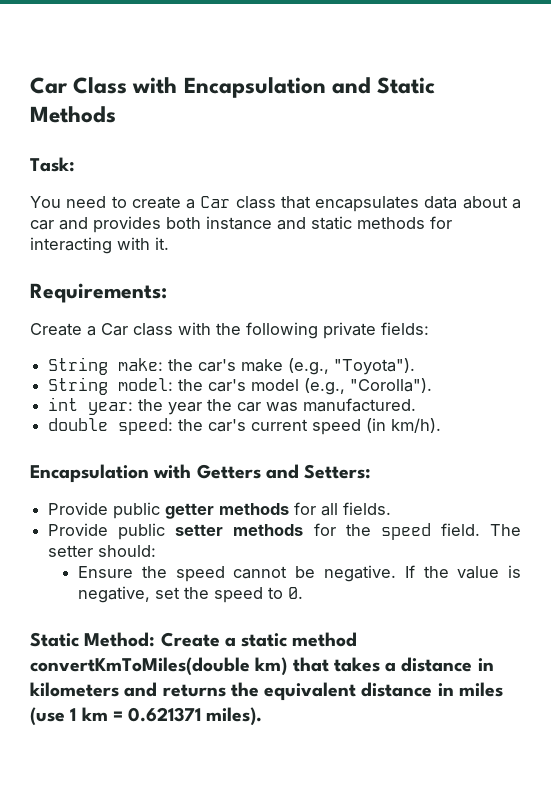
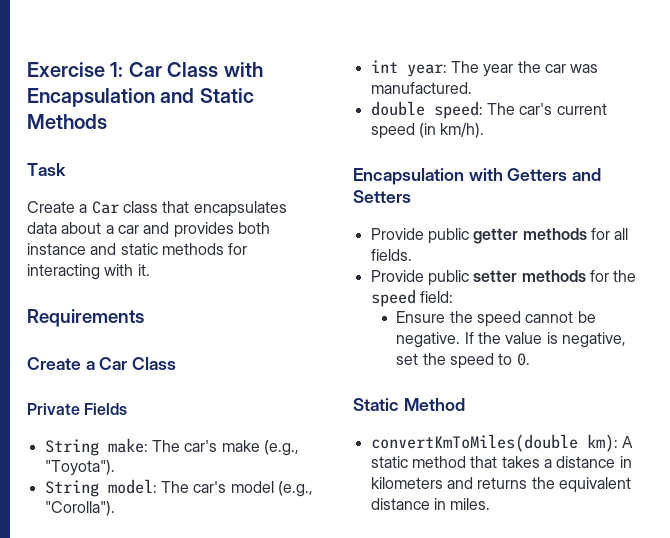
(30, 85) none -> [27,62,124,77] Exercise 1:
[30,157,75,172] [30,196,181,209] Task: // You need to create -> [27,163,66,176] [27,201,75,213] Task // Create
[30,283,167,303] [30,322,429,339] Requirements: // Create a Car class with the following private fields: -> [27,309,144,327] [27,357,177,370] [27,403,128,415] Requirements // Create a Car Class // Private Fields
[168,359,194,371] the -> [151,440,180,452] The
[178,379,204,391] the -> [160,481,189,493] The
[138,399,164,411] the -> [450,61,479,73] The
[178,419,204,431] the -> [486,103,515,115] The
[304,464,372,479] Setters: -> [353,190,411,203] Setters
[440,523,521,536] [48,545,157,557] field. The setter should: -> [419,291,453,303] field:
[84,632,358,647] [30,657,288,676] Method: Create a static method convertKmToMiles(double km) -> [403,398,465,411] [370,434,633,452] [370,456,466,468] Method // convertKmToMiles(double km): A static method
[458,682,503,697] [30,707,263,726] miles (use 1 km = 0.621371 miles). -> [450,498,491,510] miles.

